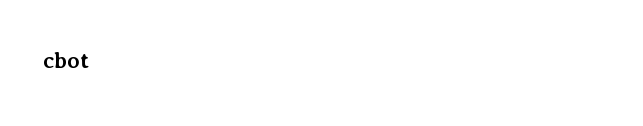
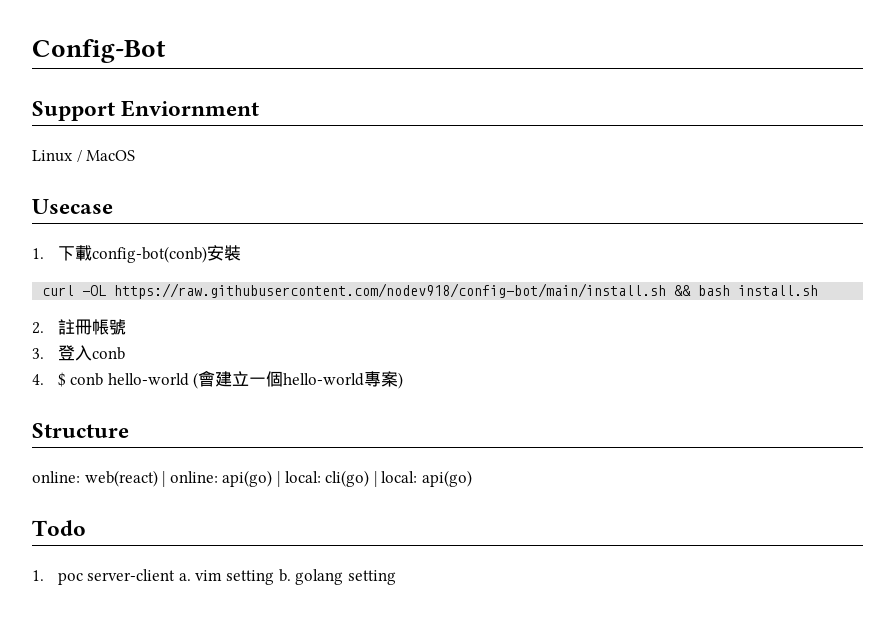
[43,52,89,68] cbot -> [32,39,166,63] [32,100,260,121] [32,150,136,162] [32,199,113,214] [32,245,241,263] [42,283,819,299] [32,319,126,335] [32,345,125,361] [32,370,404,389] [32,423,129,438] [32,470,472,487] [32,520,86,536] [32,569,396,585] Config-Bot // Support Enviornment // Linux / MacOS // Usecase // 1.下載config-bot(conb)安裝 // curl -OL https://raw.githubusercontent.com/nodev918/config-bot/main/install.sh && bash install.sh // 2.註冊帳號 // 3.登入conb // 4. $ conb hello-world (會建立一個hello-world專案) // Structure // online: web(react) | online: api(go) | local: cli(go) | local: api(go) // Todo // 1. poc server-client a. vim setting b. golang setting

